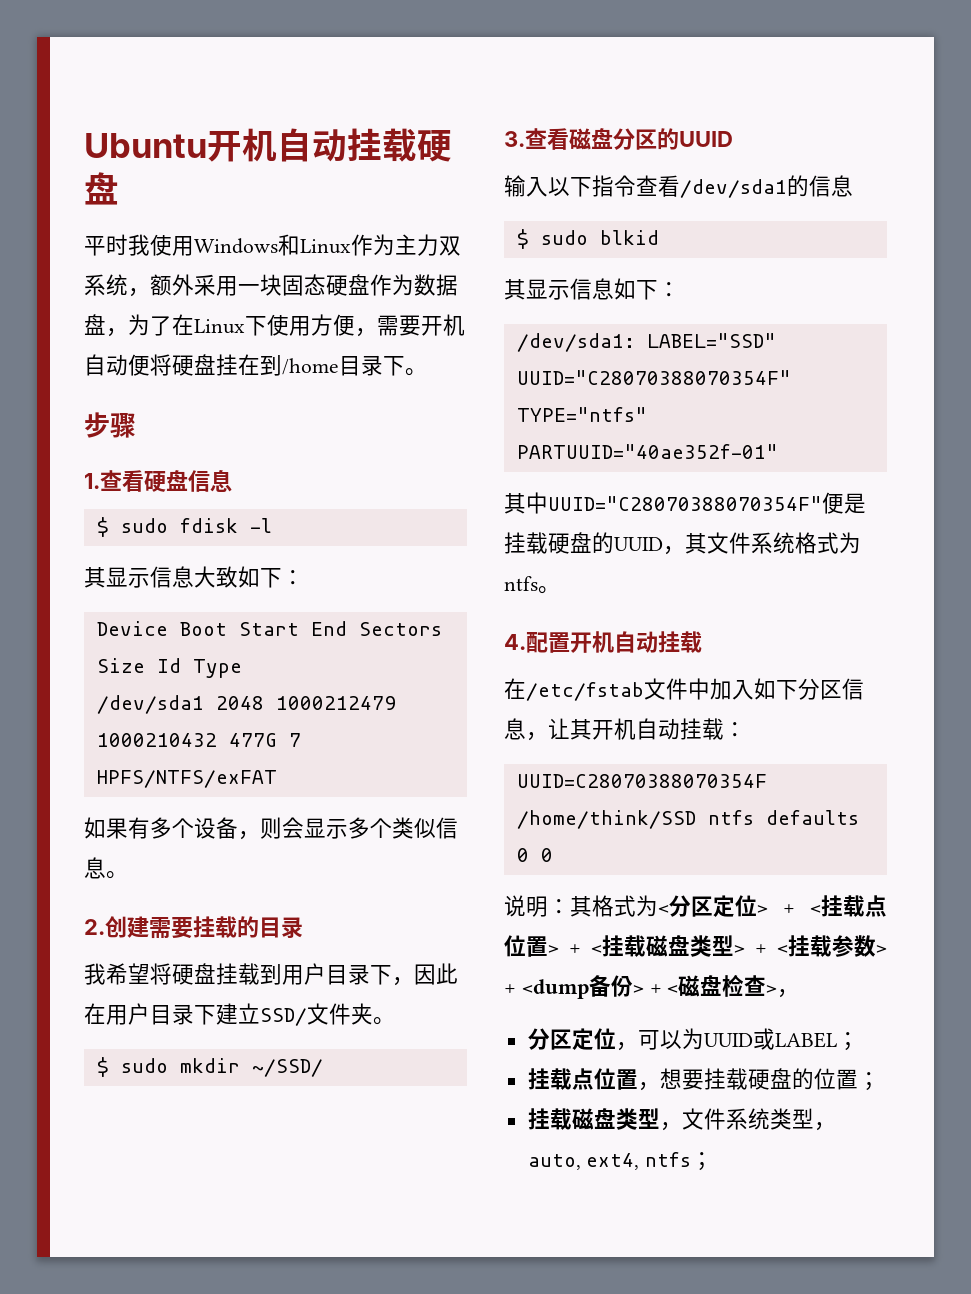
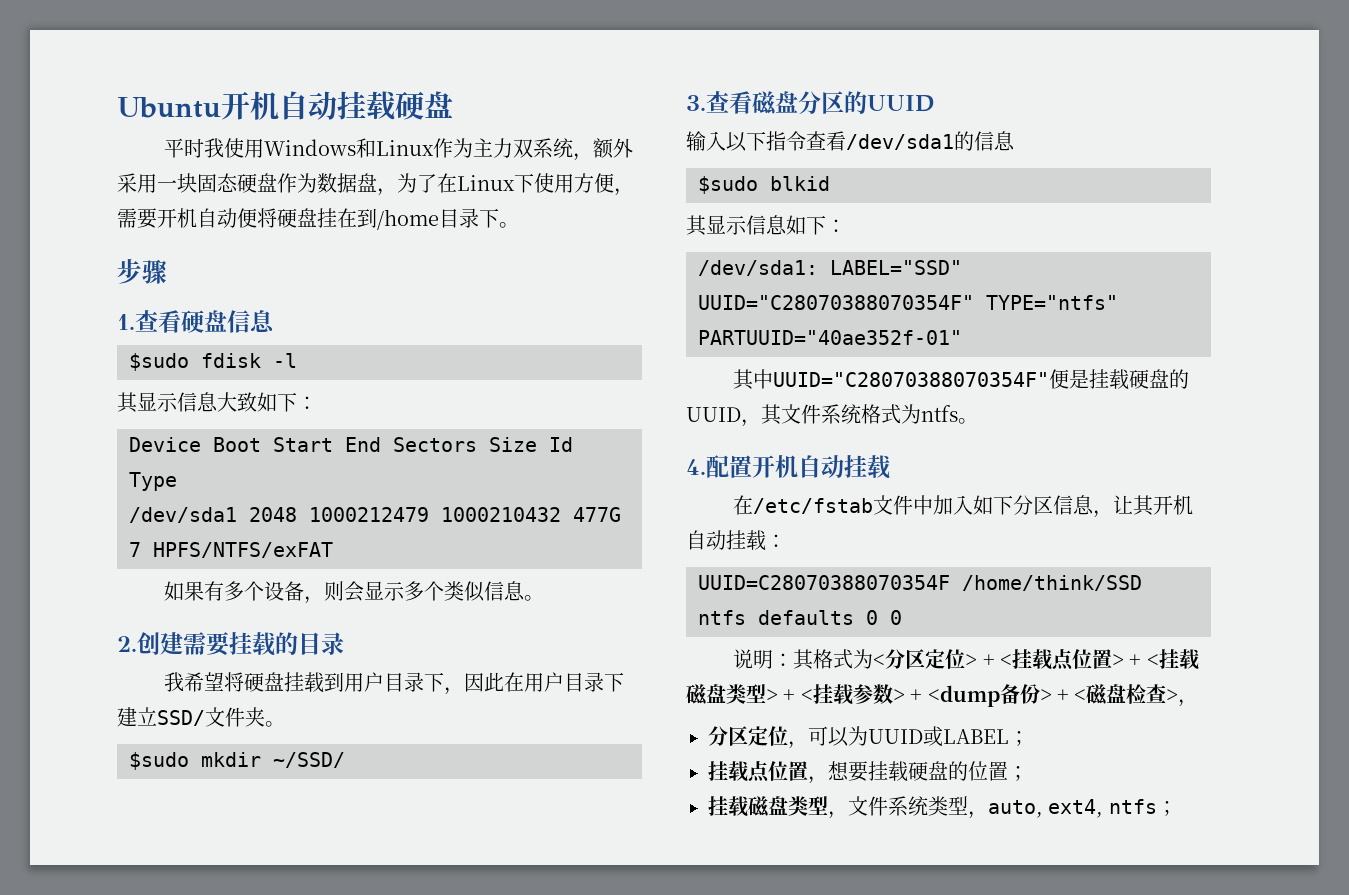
[96,517,168,537] $ sudo -> [129,353,189,371] $sudo
[96,1057,168,1077] $ sudo -> [129,752,189,770] $sudo
[516,229,588,249] $ sudo -> [698,176,758,194] $sudo

